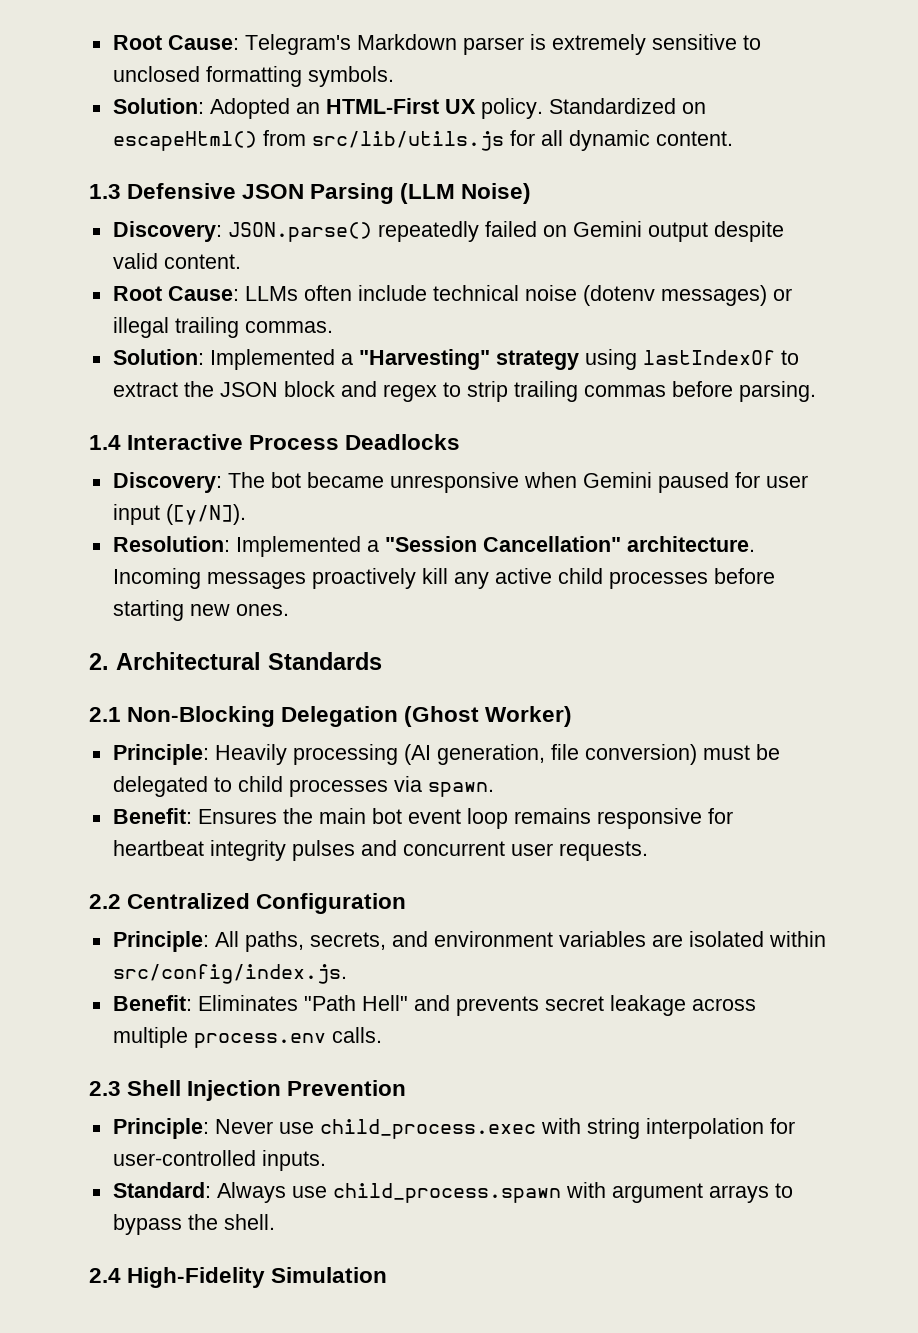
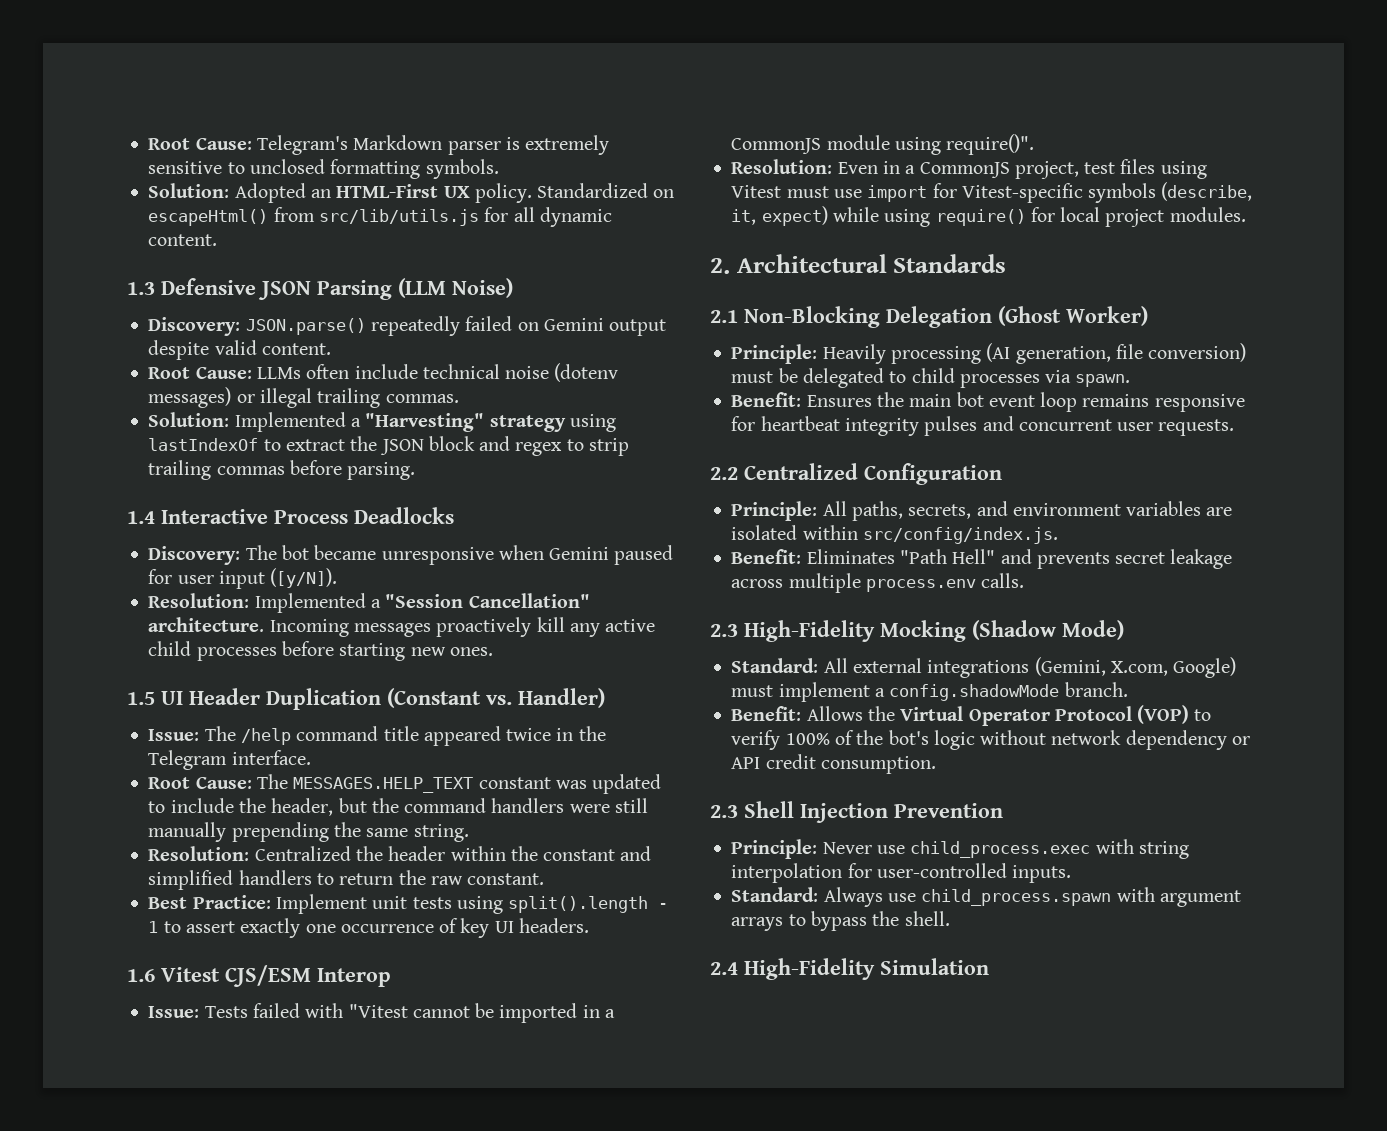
(289, 610) none -> [127,688,605,710] [148,726,606,746] [148,750,311,770] [148,774,662,794] [148,798,648,816] [148,822,469,842] [148,846,652,861] [148,870,545,890] [148,894,669,914] [148,918,589,938] [127,965,391,987] [148,1003,615,1023] [731,134,1035,155] [731,159,1207,179] [731,182,1253,203] [731,206,1246,227] // 1.5 UI Header Duplication (Constant vs. Handler) // Issue: The /help command title appeared twice in the Telegram interface. // Root Cause: The MESSAGES.HELP_TEXT constant was updated to include the header, but the command handlers were still manually prepending the same string. // Resolution: Centralized the header within the constant and simplified handlers to return the raw constant. // Best Practice: Implement unit tests using split().length - 1 to assert exactly one occurrence of key UI headers. // 1.6 Vitest CJS/ESM Interop // Issue: Tests failed with "Vitest cannot be imported in a CommonJS module using require()". // Resolution: Even in a CommonJS project, test files using Vitest must use import for Vitest-specific symbols (describe, it, expect) while using require() for local project modules.
(382, 1035) none -> [710,620,1124,642] [731,657,1237,678] [731,682,1128,702] [731,705,1212,726] [731,730,1250,750] [731,754,936,774] // 2.3 High-Fidelity Mocking (Shadow Mode) // Standard: All external integrations (Gemini, X.com, Google) must implement a config.shadowMode branch. // Benefit: Allows the Virtual Operator Protocol (VOP) to verify 100% of the bot's logic without network dependency or API credit consumption.

